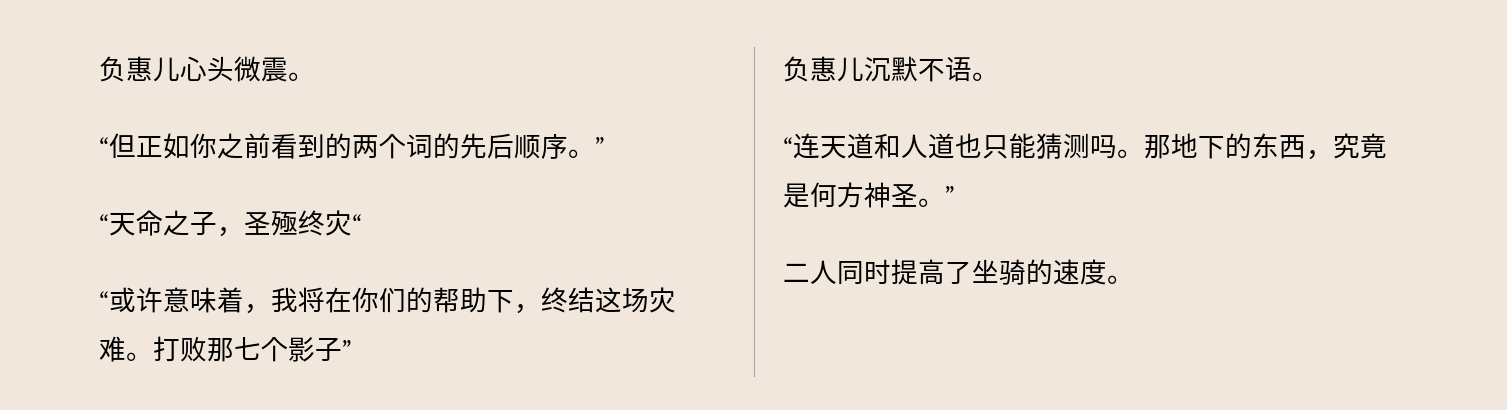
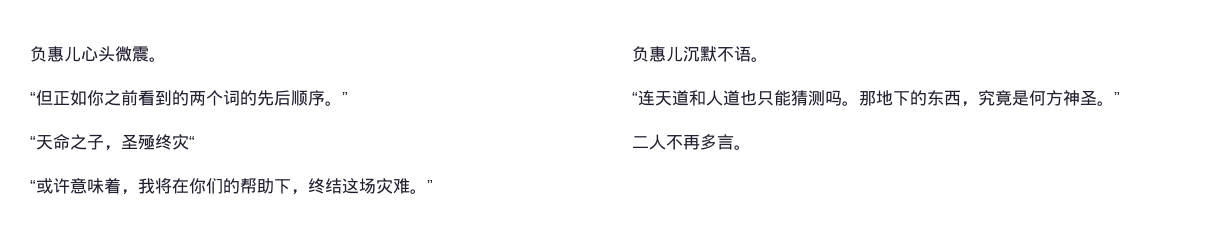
[153,336,342,362] 打败那七个影子 -> (427, 191) none
[837,259,1107,285] 同时提高了坐骑的速度 -> [666,134,734,150] 不再多言

